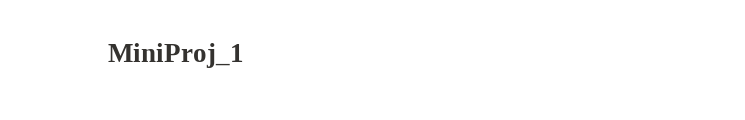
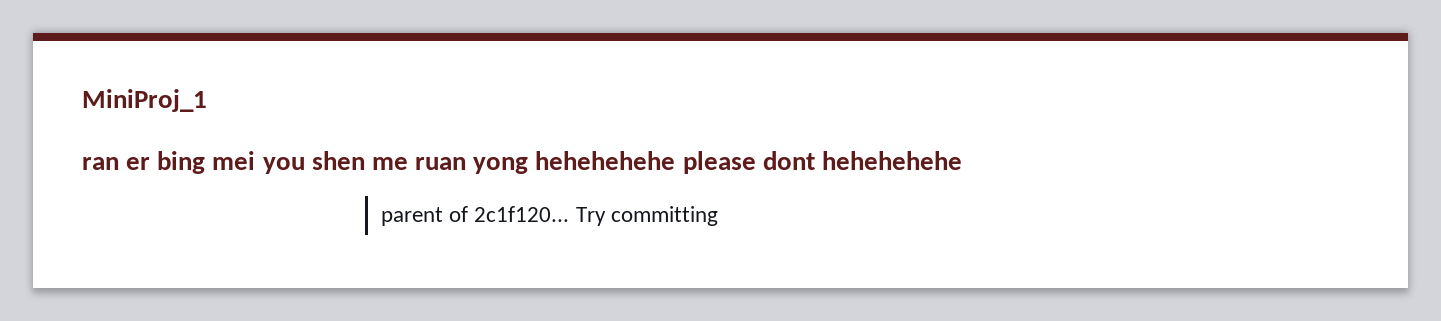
(244, 55) none -> [82,151,962,174] [381,206,718,226] // ran er bing mei you shen me ruan yong hehehehehe please dont hehehehehe // parent of 2c1f120... Try committing

